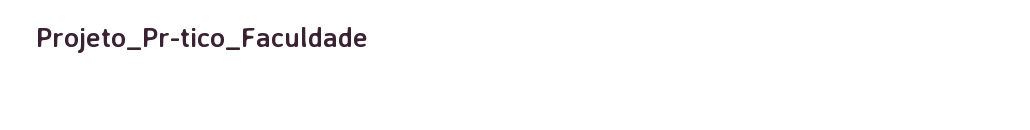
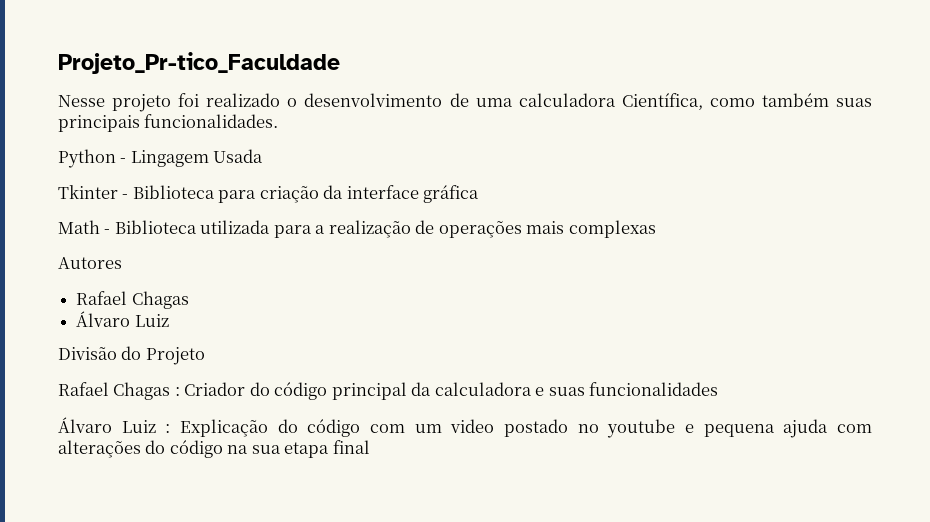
(368, 40) none -> [58,93,873,112] [58,114,279,132] [58,149,264,168] [58,185,480,203] [58,220,656,238] [58,257,122,269] [76,291,189,309] [76,311,169,327] [58,346,205,365] [58,382,719,400] [58,417,872,438] [58,440,370,458] // Nesse projeto foi realizado o desenvolvimento de uma calculadora Científica, como também suas principais funcionalidades. // Python - Lingagem Usada // Tkinter - Biblioteca para criação da interface gráfica // Math - Biblioteca utilizada para a realização de operações mais complexas // Autores // Rafael Chagas // Álvaro Luiz // Divisão do Projeto // Rafael Chagas : Criador do código principal da calculadora e suas funcionalidades // Álvaro Luiz : Explicação do código com um video postado no youtube e pequena ajuda com alterações do código na sua etapa final

